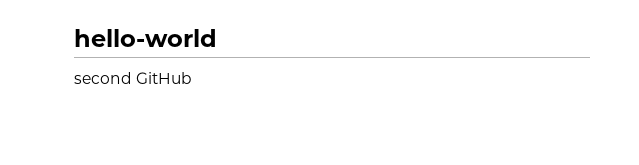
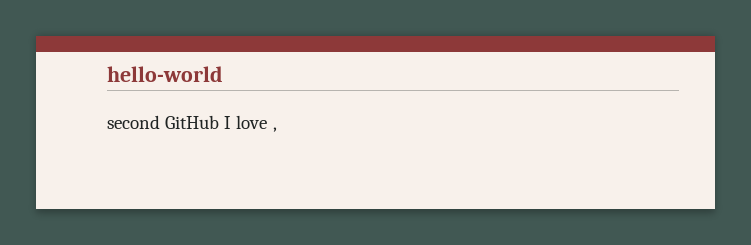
(193, 78) none -> [224,115,277,132] I love ,

